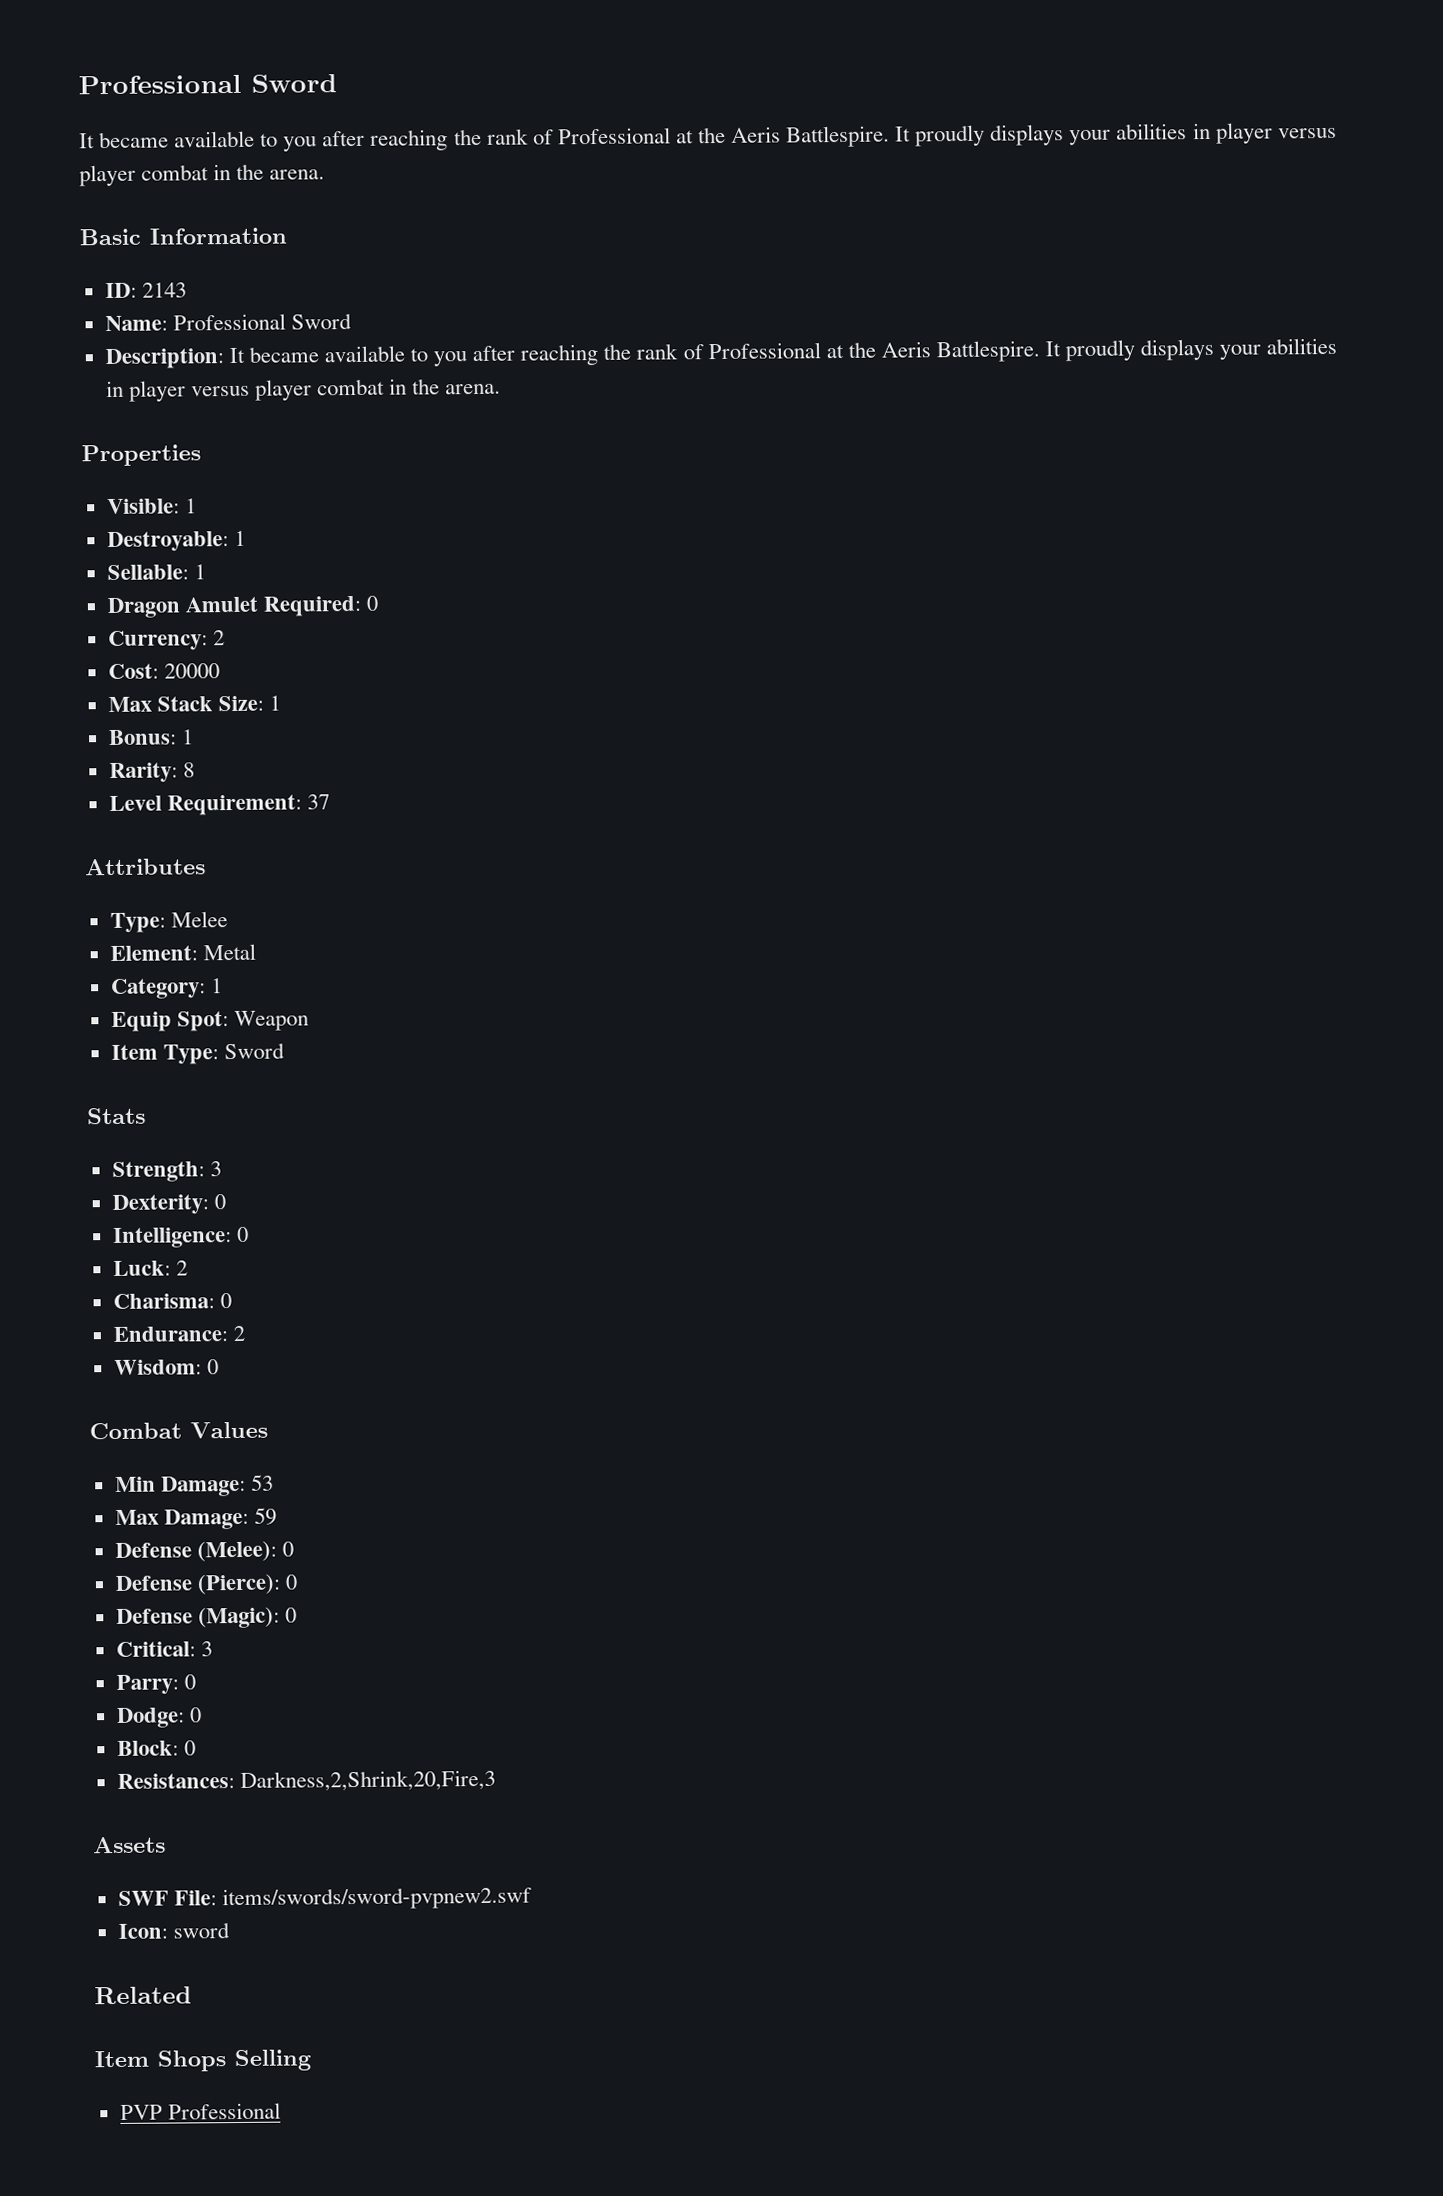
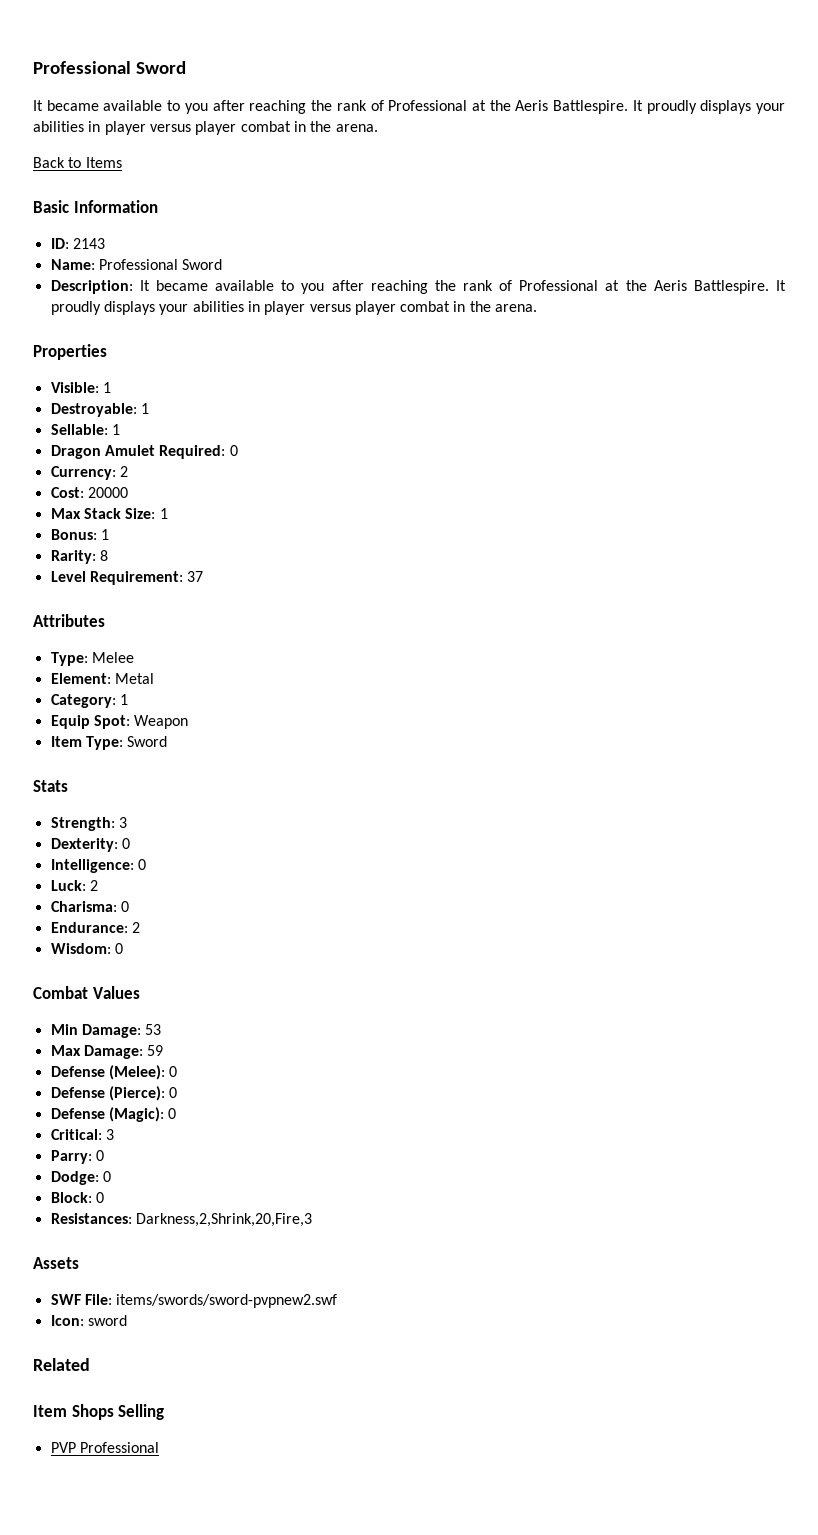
(326, 174) none -> [33,157,122,168] // Back to Items

